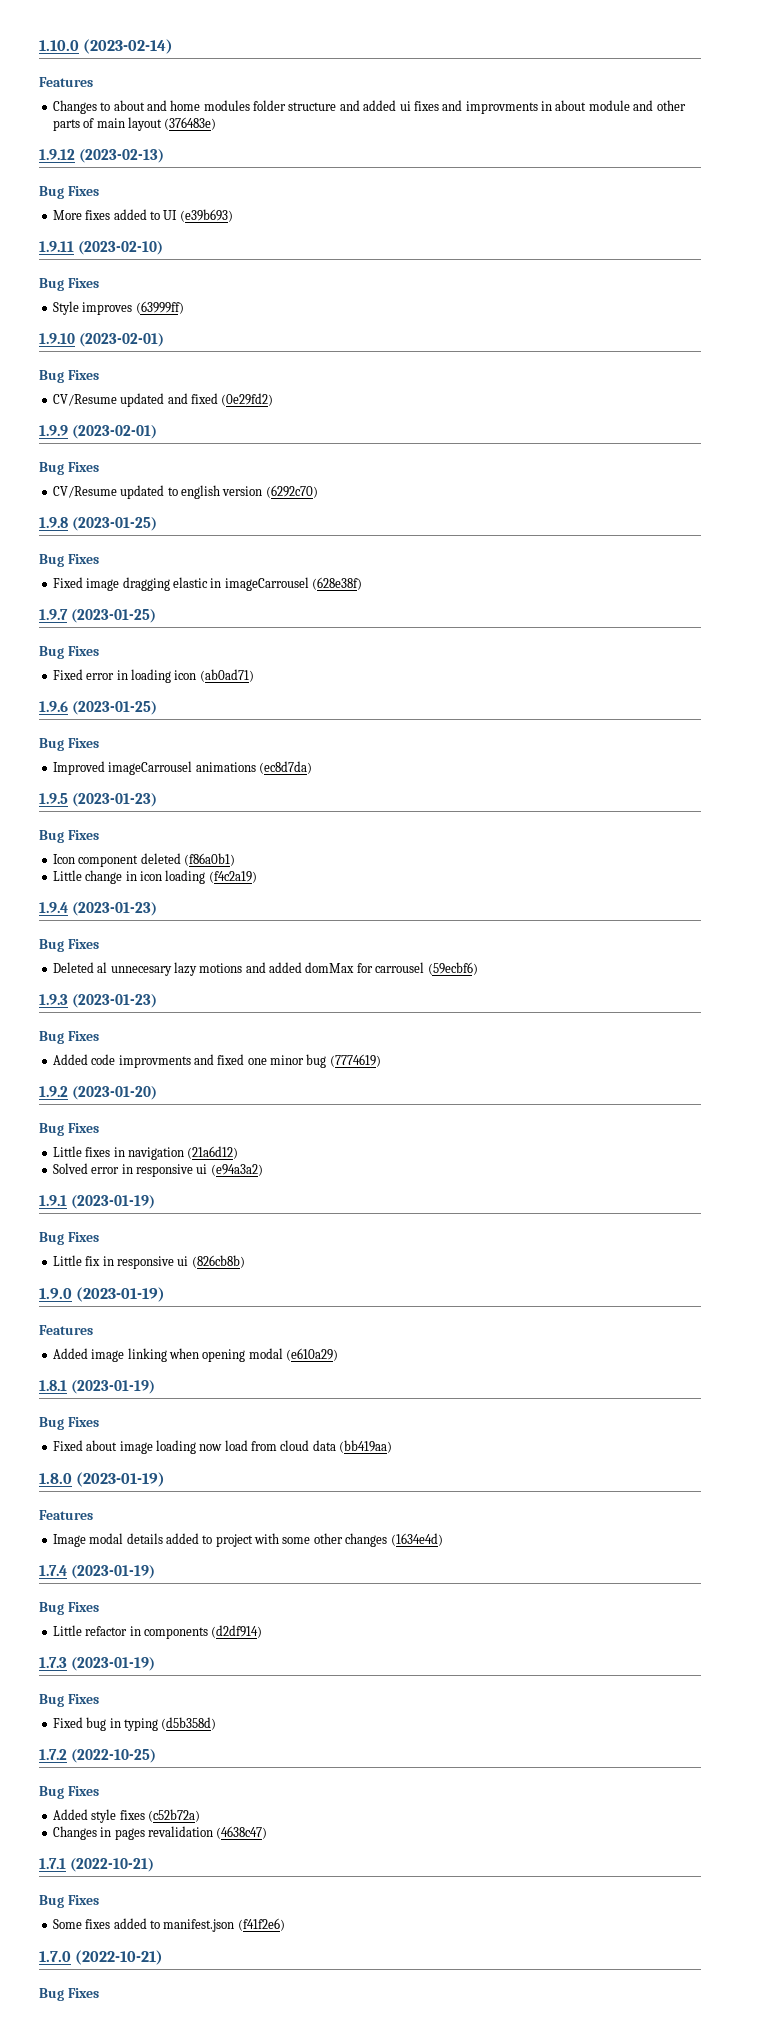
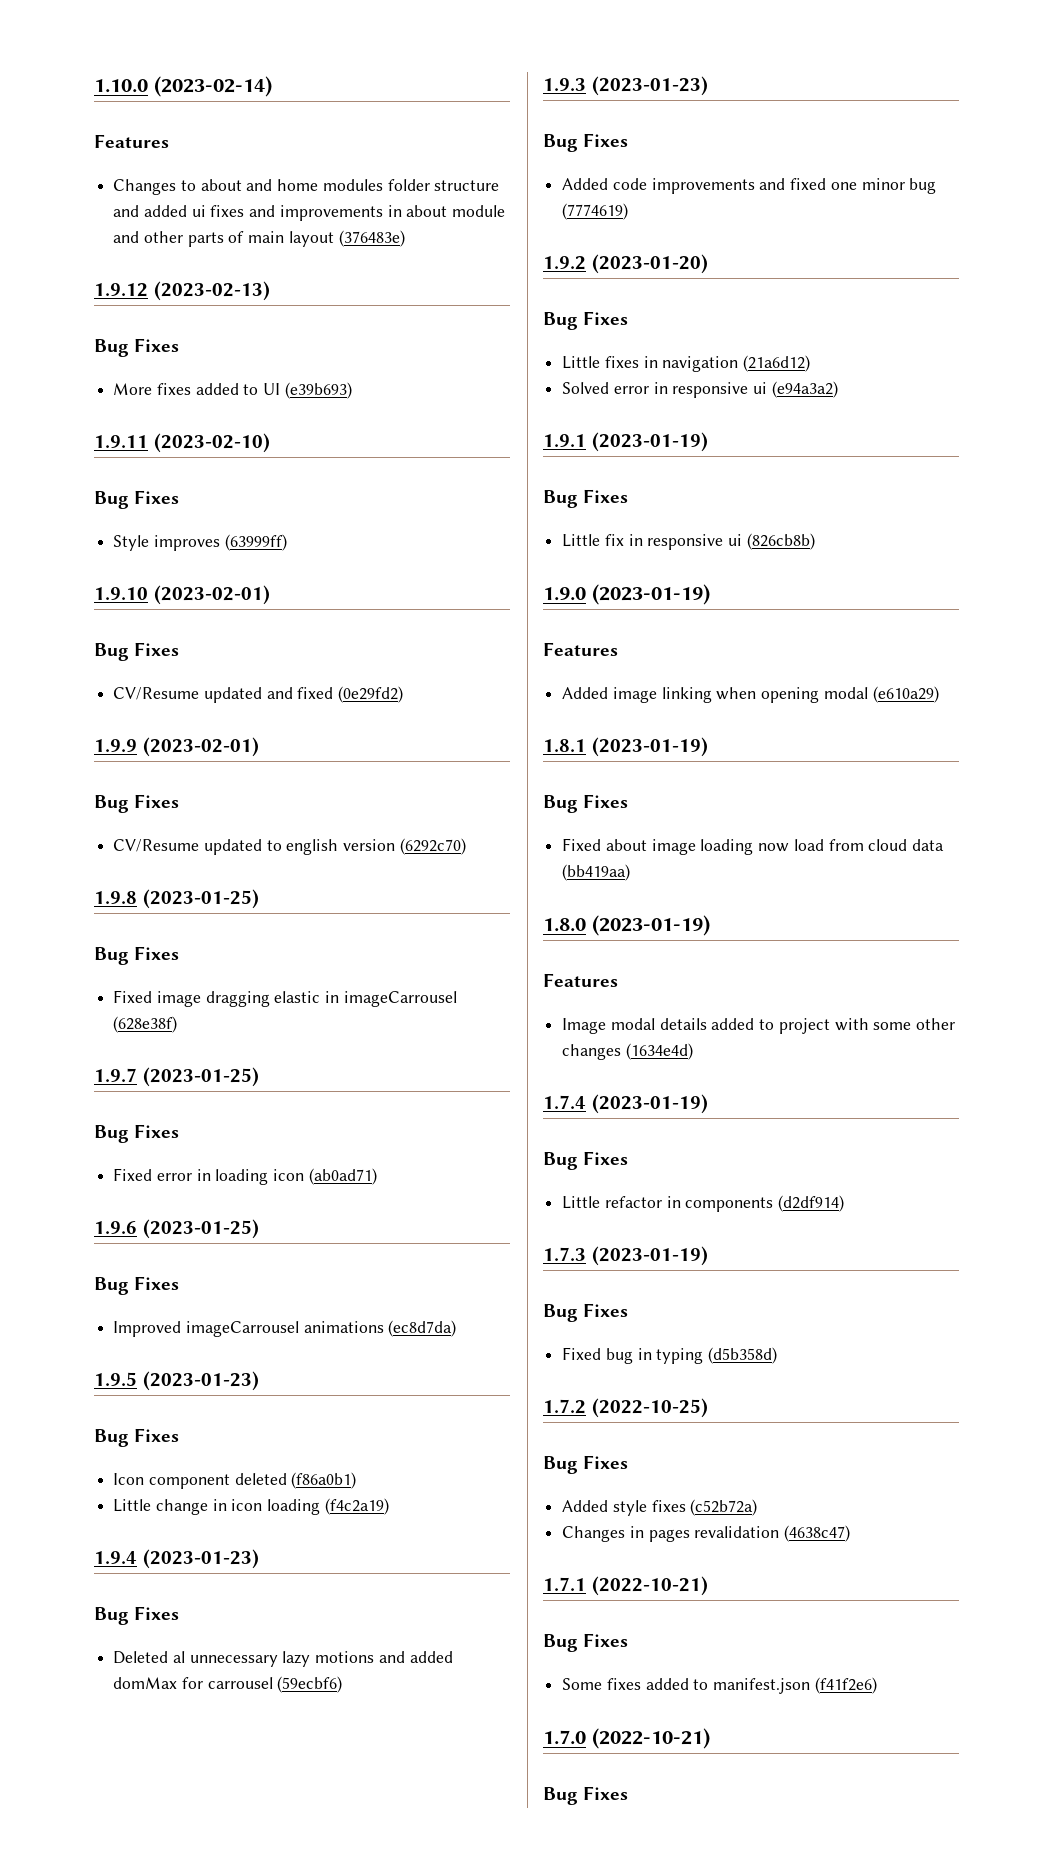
[465,101,538,114] improvments -> [279,205,383,221] improvements
[110,966,172,976] unnecesary -> [189,1655,278,1667] unnecessary
[118,1055,191,1068] improvments -> [651,178,755,194] improvements

